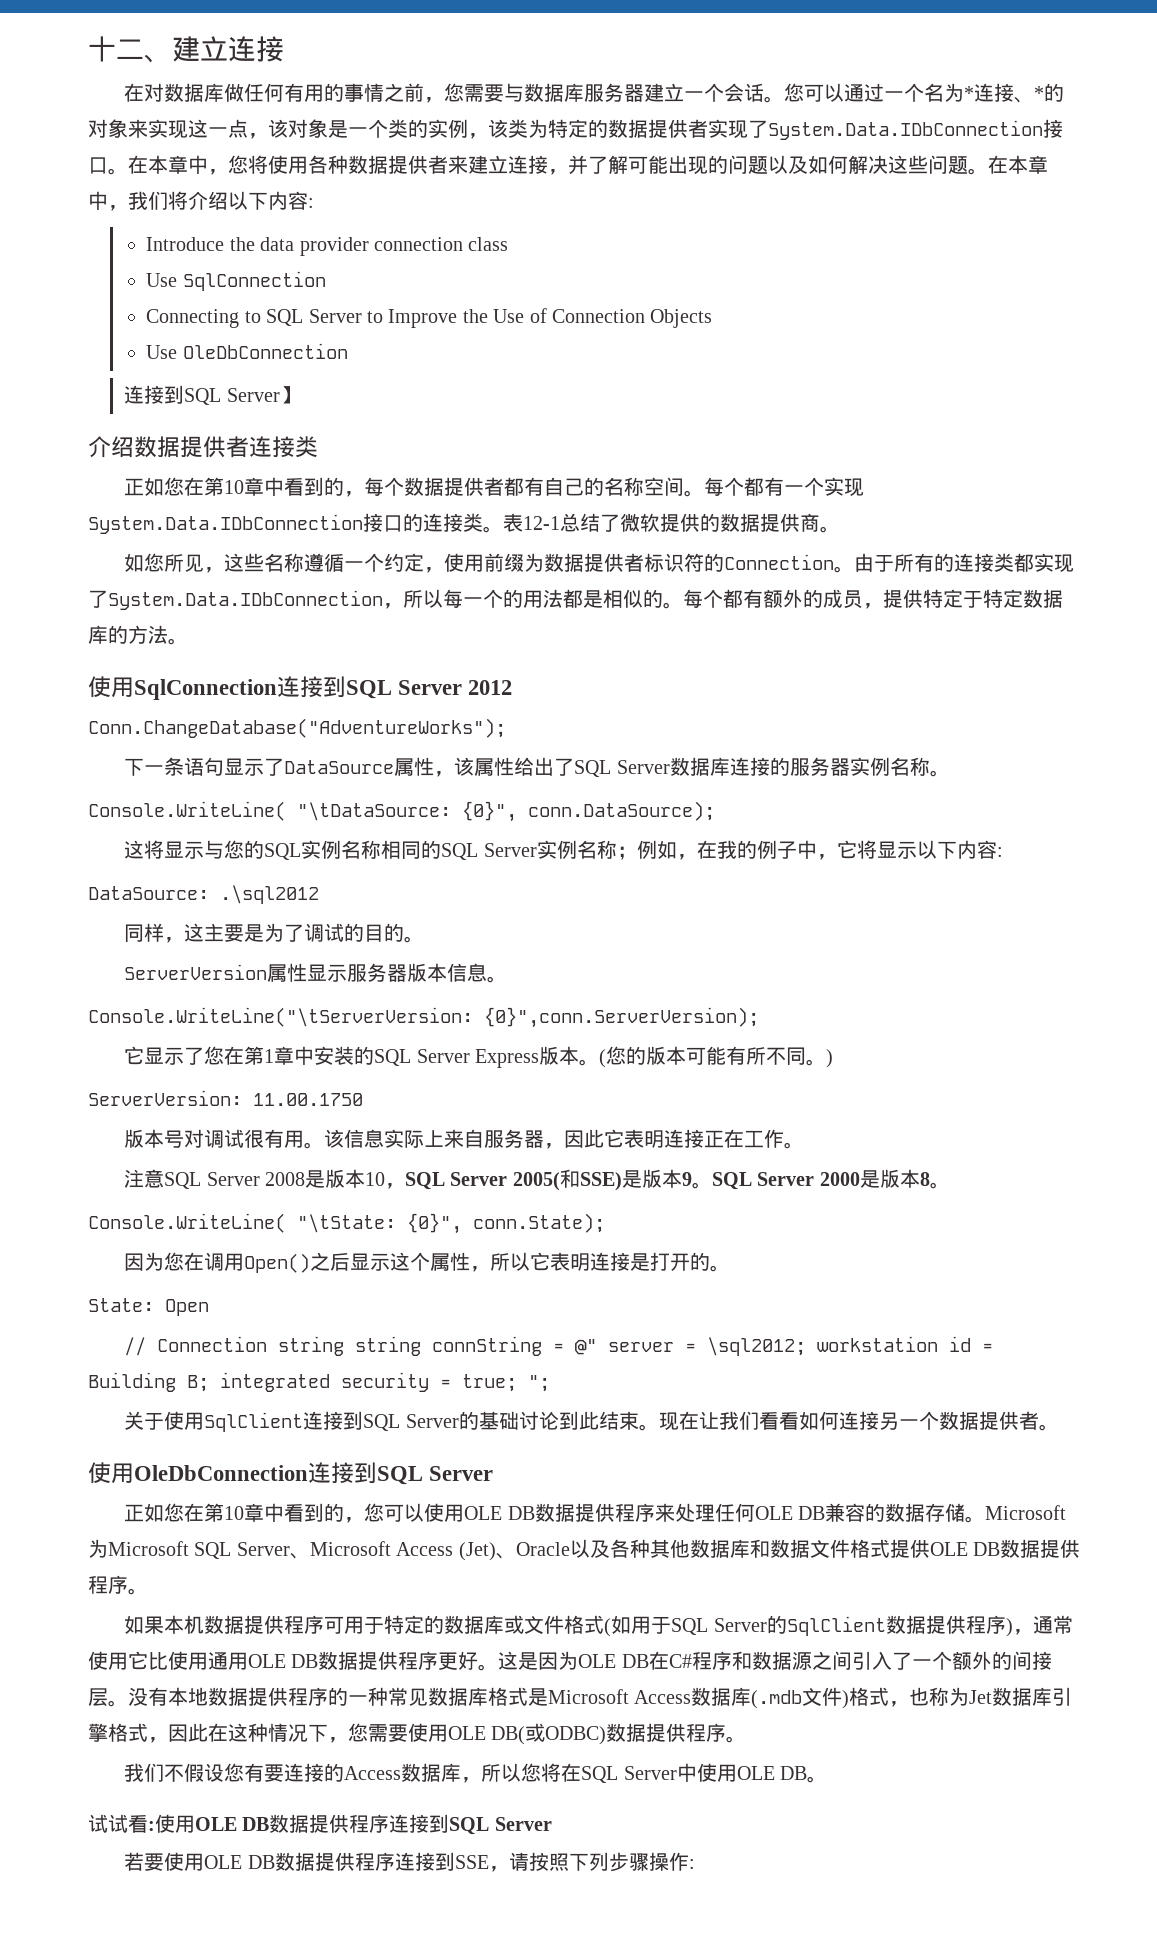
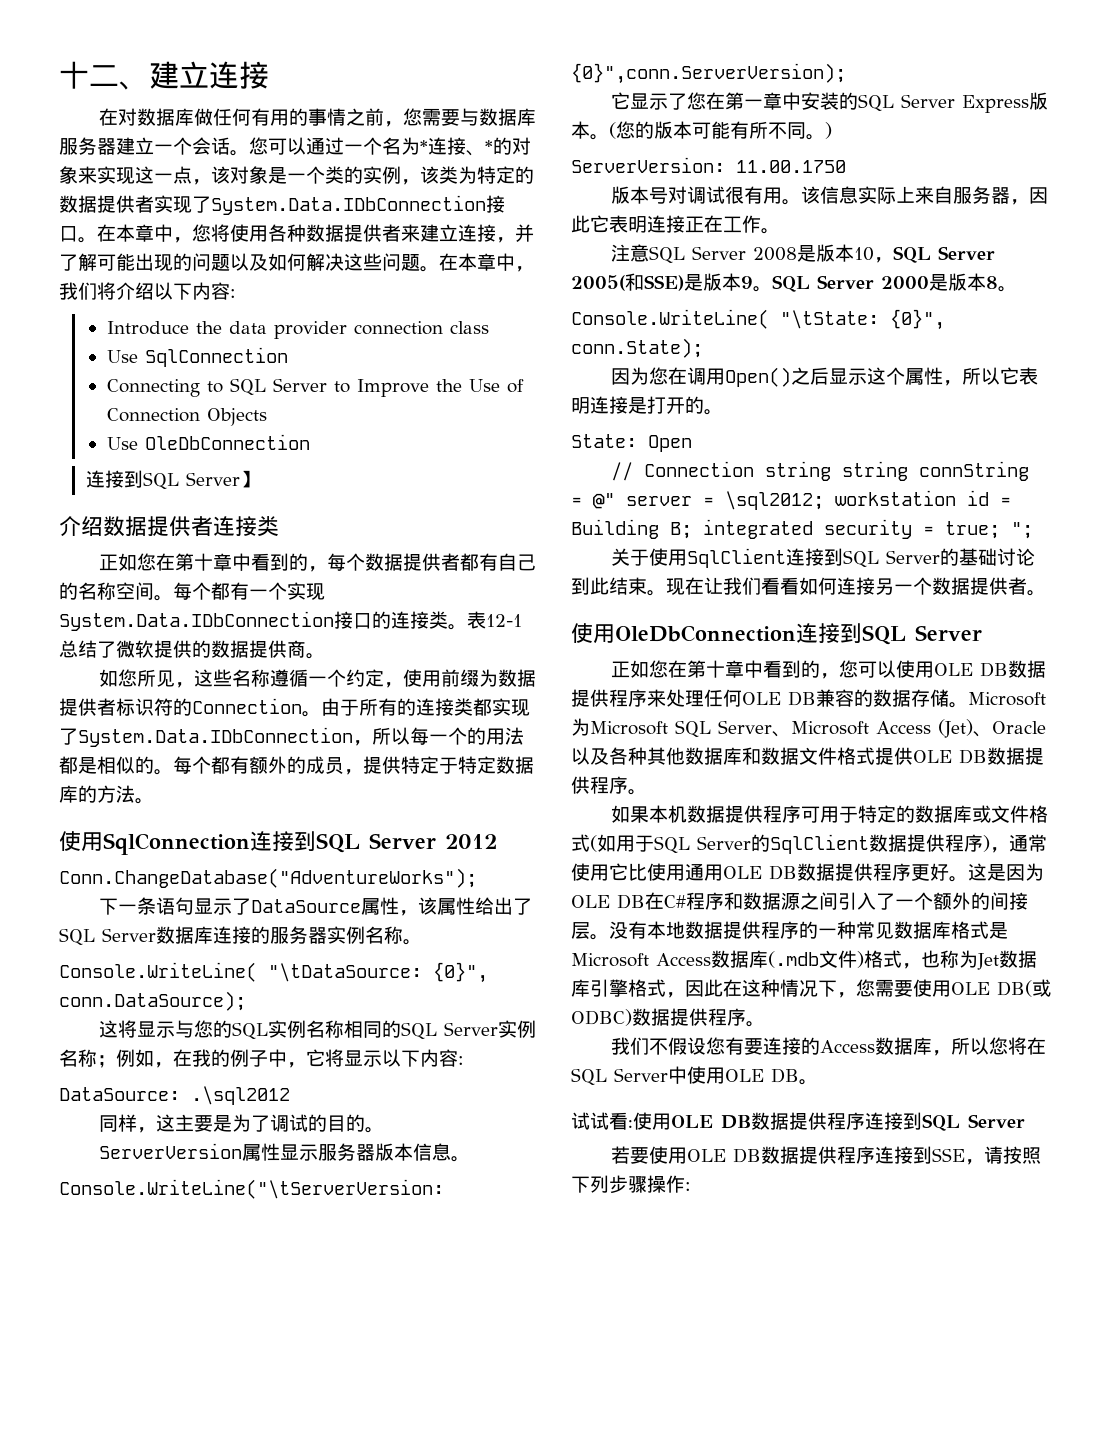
[224,480,245,494] 10 -> [194,553,214,571] 十
[264,1049,275,1063] 1 -> [744,99,764,108] 一
[224,1506,245,1520] 10 -> [706,660,726,678] 十

